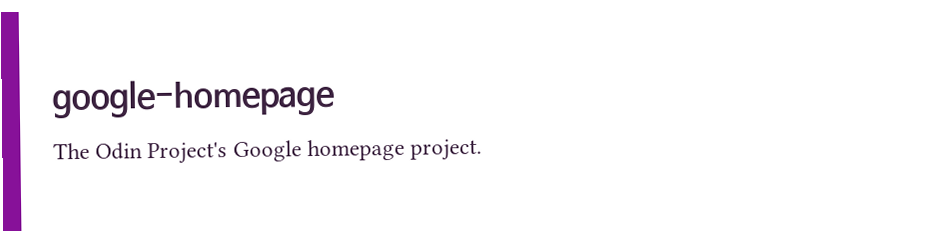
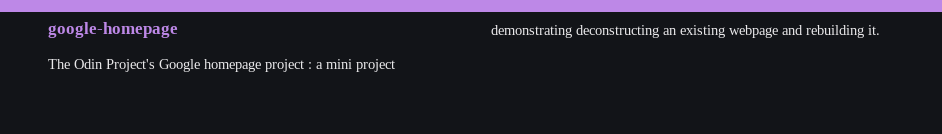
[410,138,483,161] project. -> [265,59,395,72] [491,25,880,38] project : a mini project demonstrating deconstructing an existing webpage and rebuilding it.

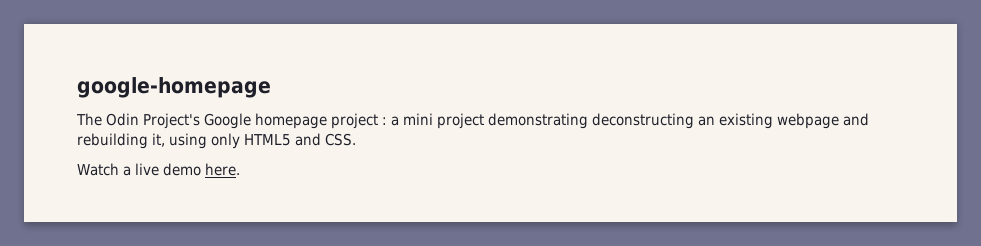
[868,25,880,35] it. -> [152,133,356,149] [77,163,240,176] it, using only HTML5 and CSS. // Watch a live demo here.

